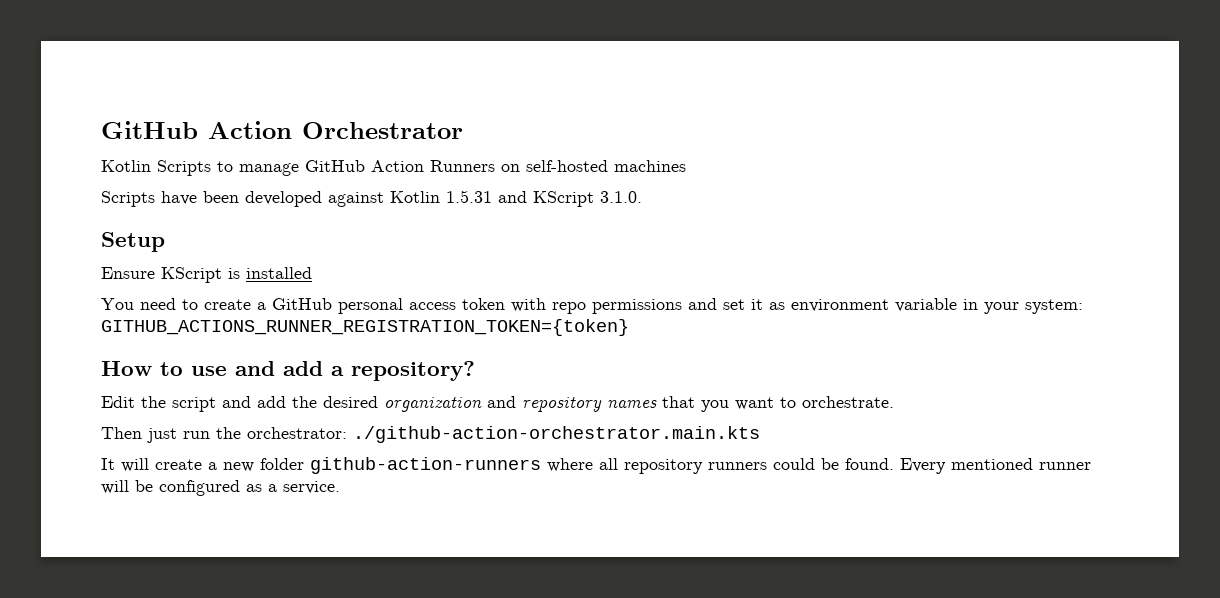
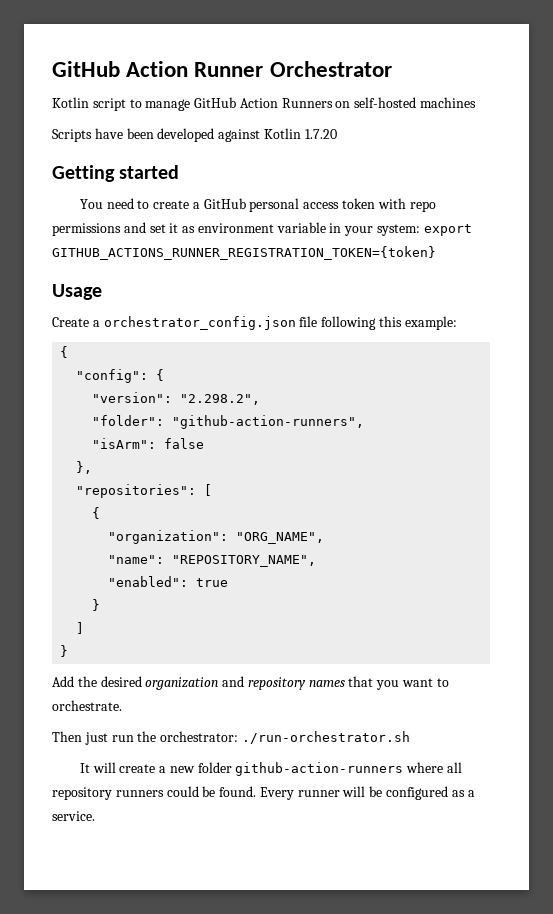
[101,121,292,139] GitHub Action -> [52,61,264,77] GitHub Action Runner
[157,160,211,176] Scripts -> [92,98,126,111] script
[446,190,642,207] [101,232,165,252] [101,267,312,283] 1.5.31 and KScript 3.1.0. // Setup // Ensure KScript is installed -> [304,129,337,139] [52,165,180,182] 1.7.20 // Getting started
(1083, 306) none -> [423,224,472,236] export
[101,361,475,381] [101,396,286,412] How to use and add a repository? // Edit the script and add -> [52,284,102,300] [52,316,457,330] [60,346,69,358] [76,369,165,383] [92,392,261,405] [92,415,365,429] [92,438,205,449] [76,461,93,474] [76,484,213,498] [92,507,101,519] [108,530,325,544] [108,555,317,567] [108,576,229,587] [92,599,101,611] [76,622,85,634] [60,645,69,657] [52,676,74,687] Usage // Create a orchestrator_config.json file following this example: // { // "config": { // "version": "2.298.2", // "folder": "github-action-runners", // "isArm": false // }, // "repositories": [ // { // "organization": "ORG_NAME", // "name": "REPOSITORY_NAME", // "enabled": true // } // ] // } // Add
[353,426,760,443] ./github-action-orchestrator.main.kts -> [241,731,410,744] ./run-orchestrator.sh
[951,458,1033,470] mentioned -> (294, 793) none

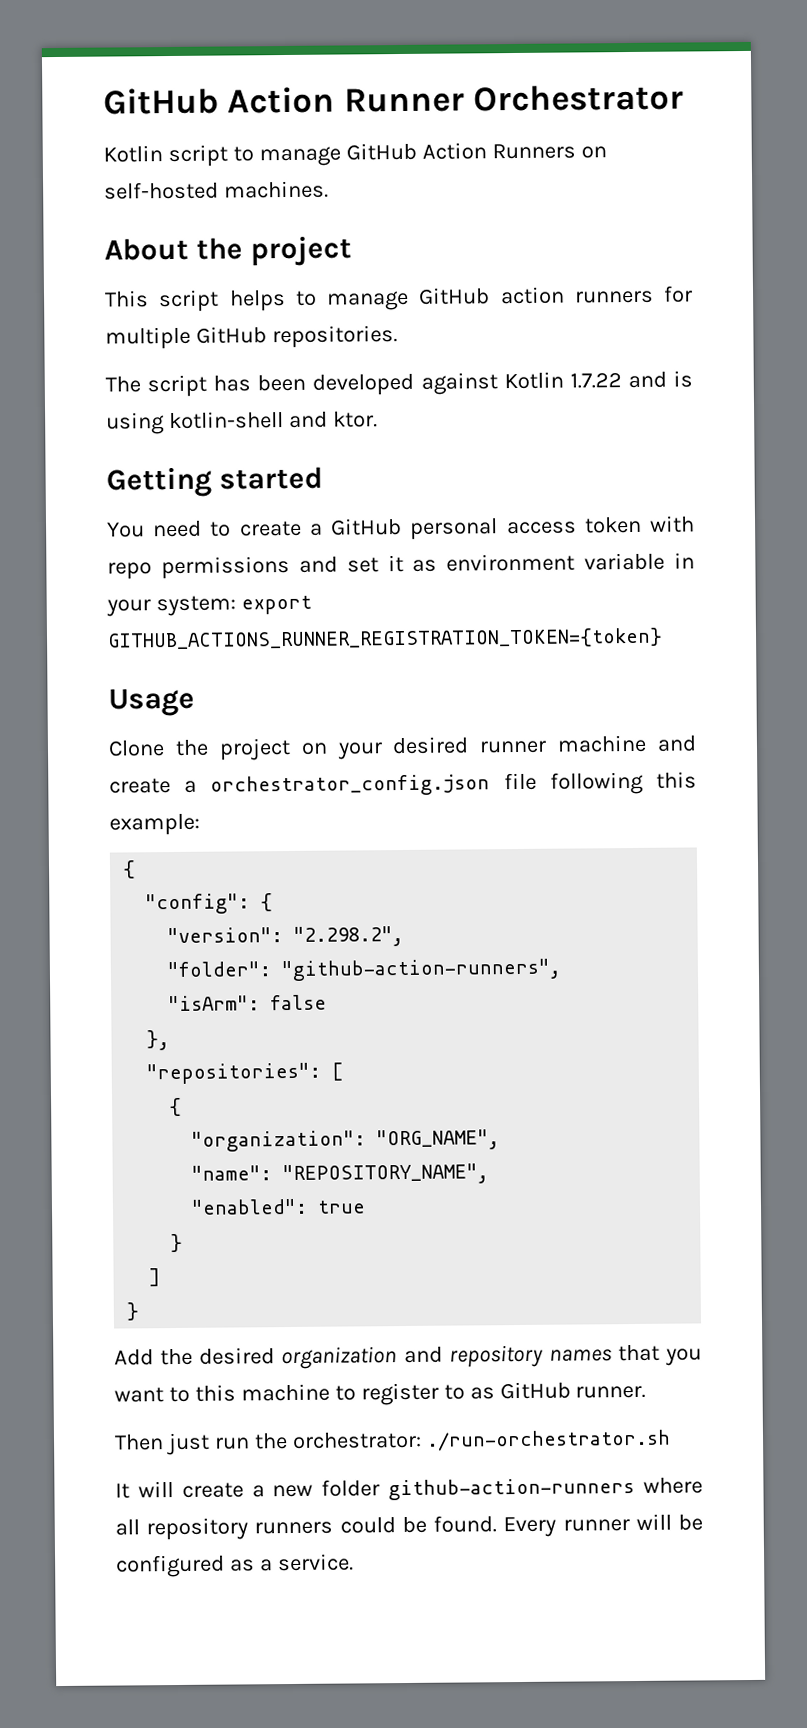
[420,97,477,108] [52,128,337,142] machines // Scripts have been developed against Kotlin 1.7.20 -> [223,180,329,199] [104,236,352,267] [104,285,693,313] [105,325,398,350] [105,370,693,398] [106,411,378,435] machines. // About the project // This script helps to manage GitHub action runners for multiple GitHub repositories. // The script has been developed against Kotlin 1.7.22 and is using kotlin-shell and ktor.
[52,317,89,327] Create -> [108,734,697,761] [109,778,171,794] Clone the project on your desired runner machine and create
[52,700,122,711] orchestrate. -> [194,1381,647,1406] this machine to register to as GitHub runner.

